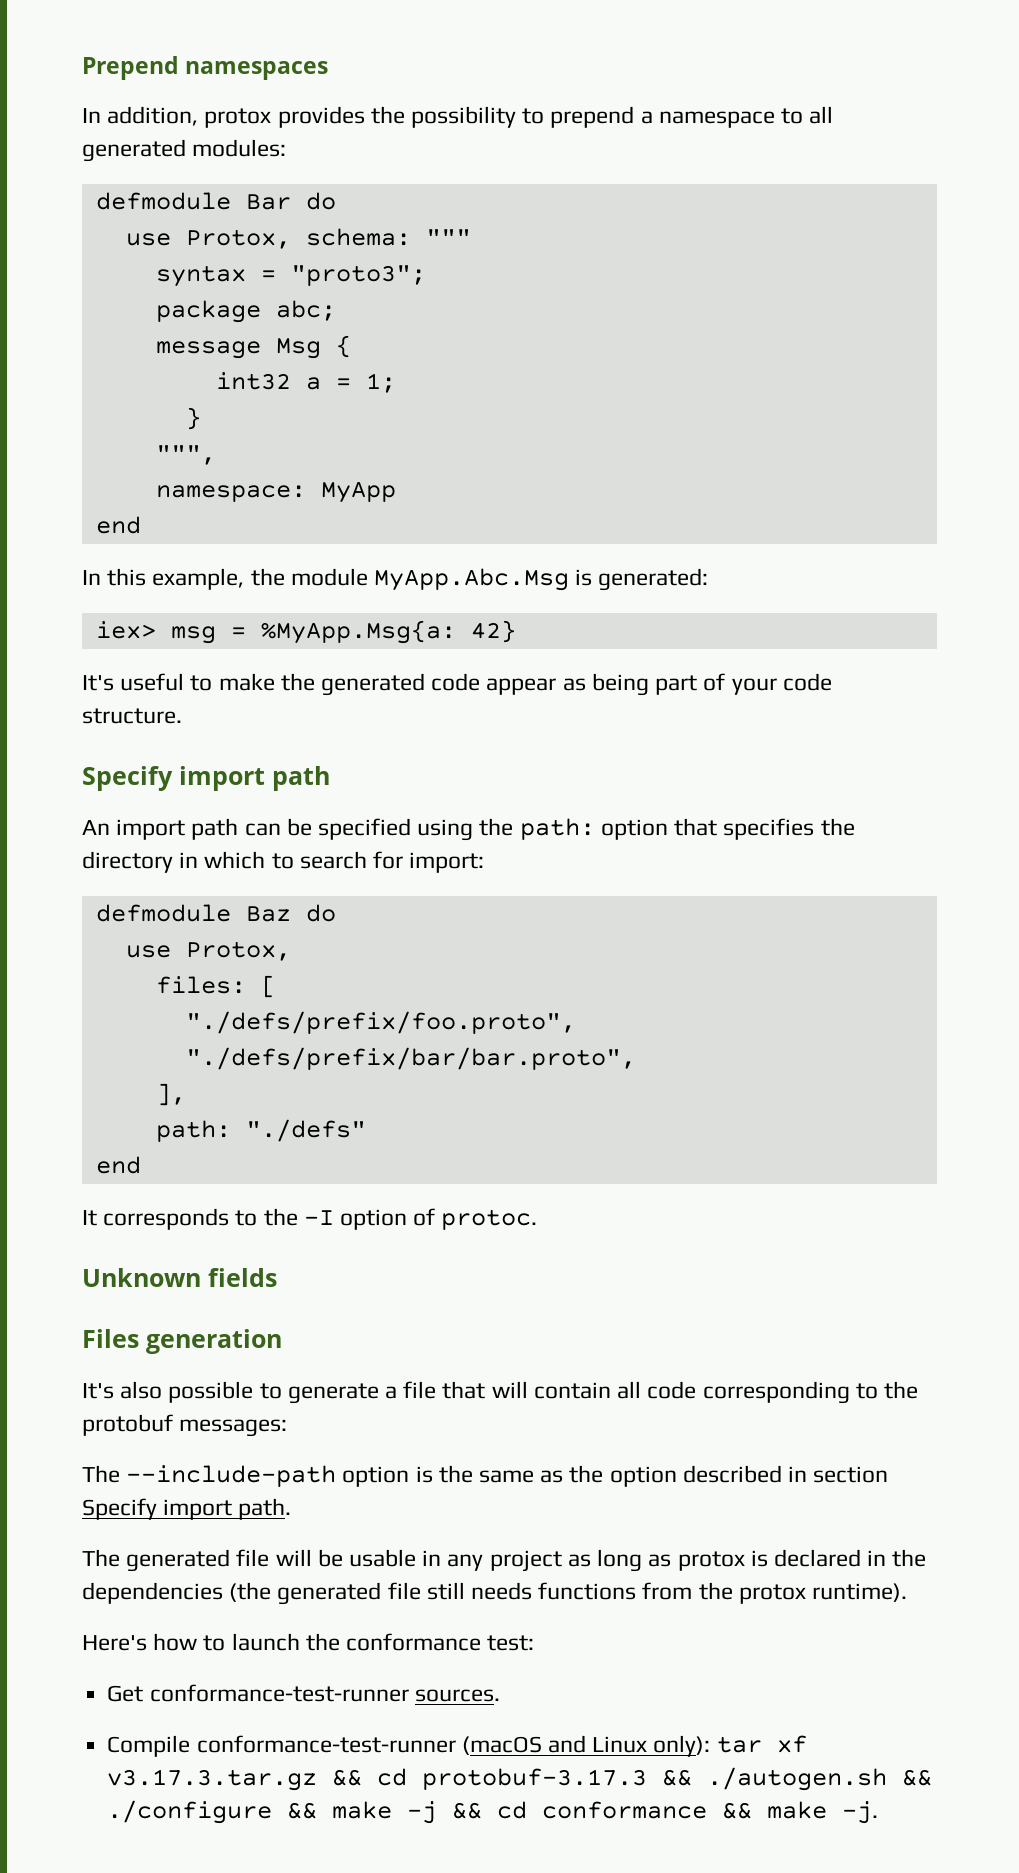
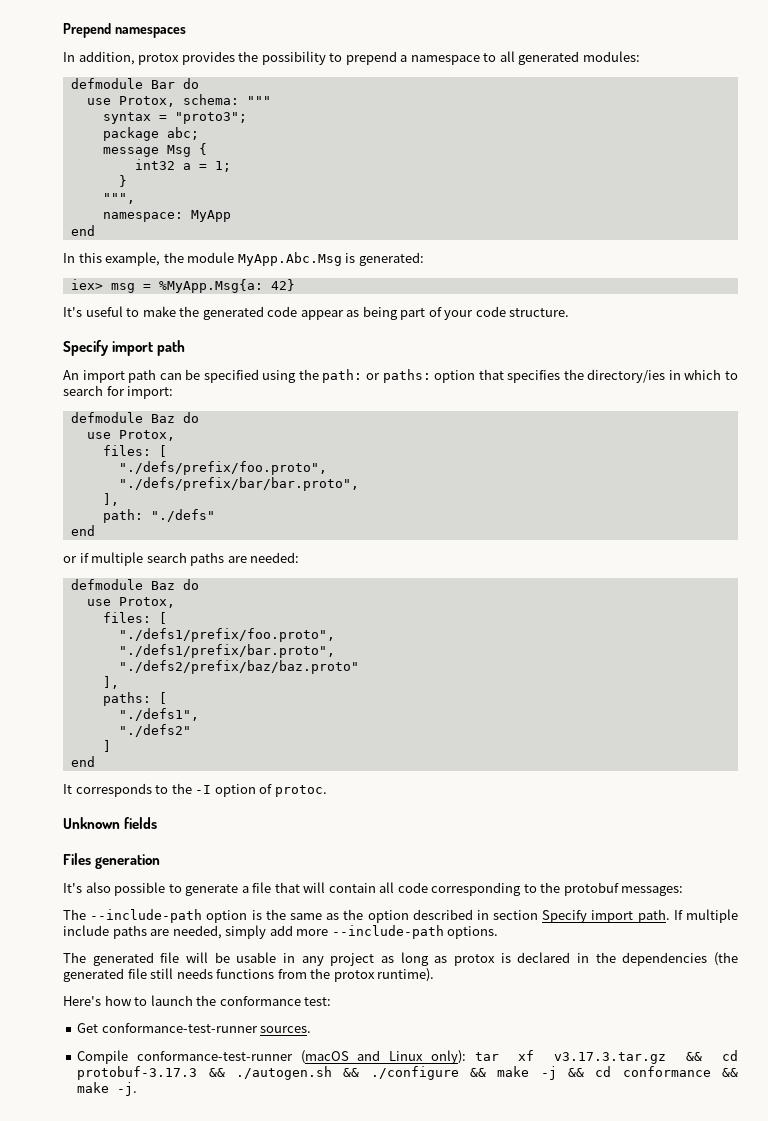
(595, 829) none -> [366,369,431,383] or paths:
[82,851,173,873] directory -> [587,369,666,383] directory/ies
(141, 1165) none -> [63,552,300,566] [70,579,199,590] [86,597,175,608] [102,612,167,624] [118,628,335,642] [118,644,335,658] [118,660,359,674] [102,676,119,689] [102,692,167,706] [118,708,199,721] [118,724,191,737] [102,740,111,752] [70,756,95,767] // or if multiple search paths are needed: // defmodule Baz do // use Protox, // files: [ // "./defs1/prefix/foo.proto", // "./defs1/prefix/bar.proto", // "./defs2/prefix/baz/baz.proto" // ], // paths: [ // "./defs1", // "./defs2" // ] // end
(292, 1509) none -> [673,909,738,923] [63,925,499,939] If multiple include paths are needed, simply add more --include-path options.

